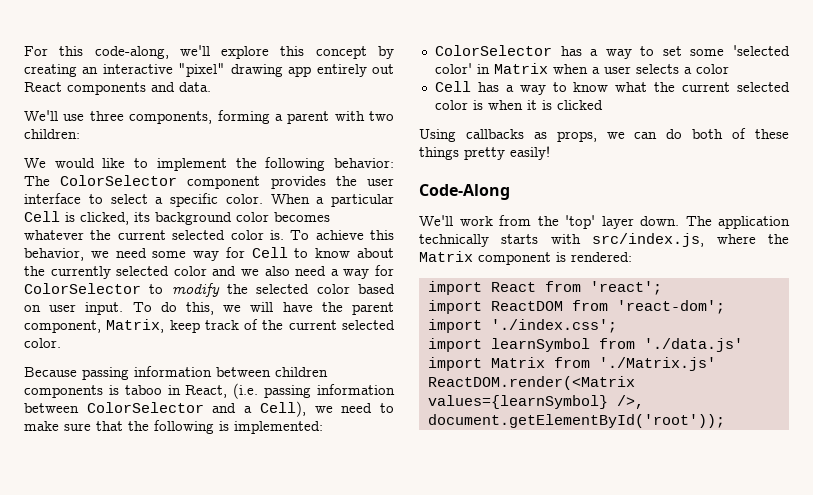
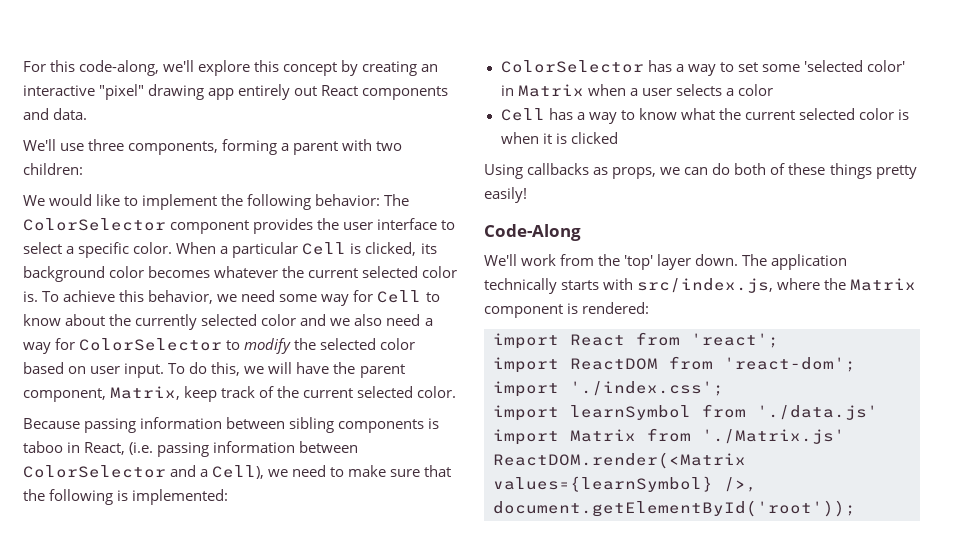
[275,367,328,377] children -> [289,417,335,433] sibling

